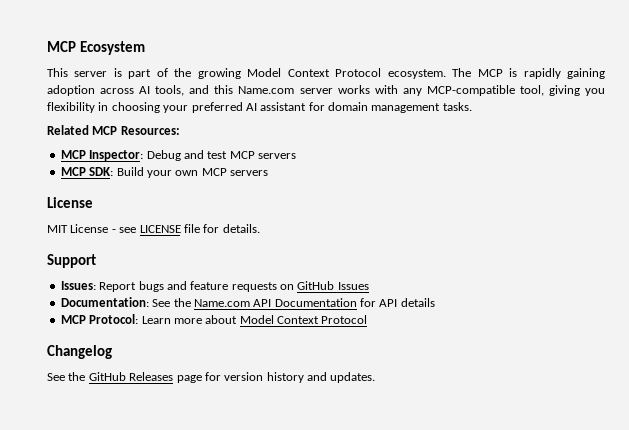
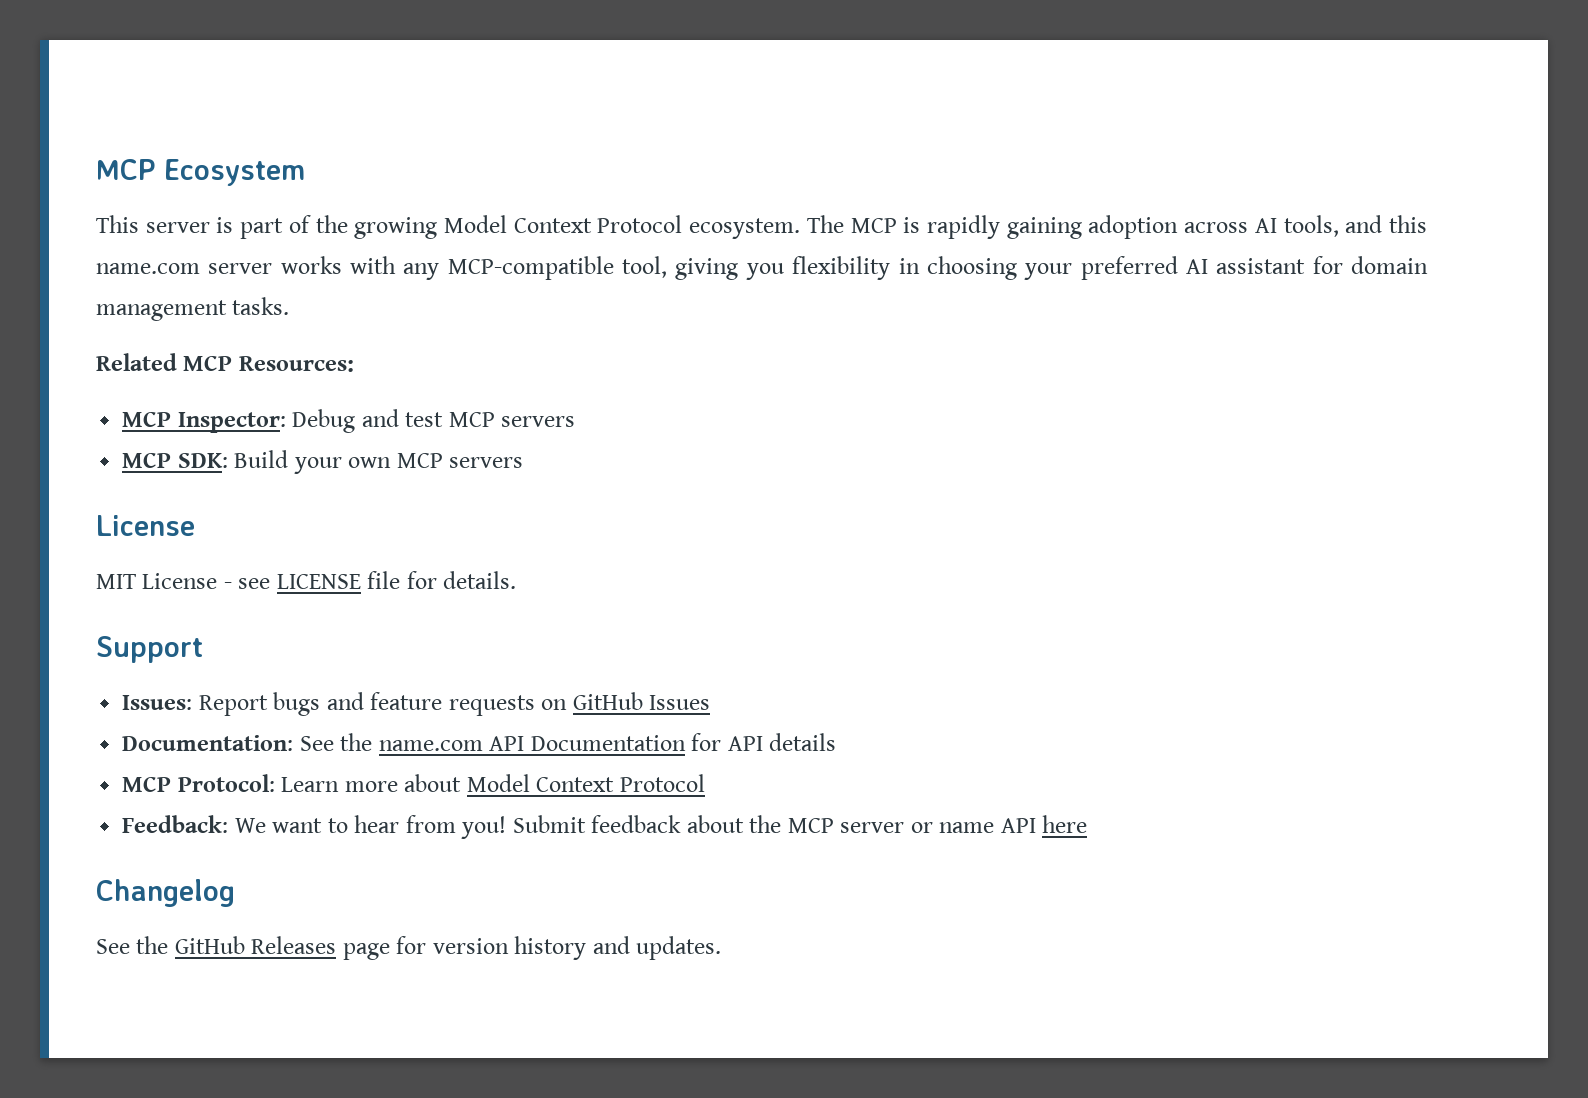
[238,86,295,94] Name.com -> [96,263,200,274] name.com
[193,299,250,307] Name.com -> [378,740,483,751] name.com
(368, 319) none -> [122,815,1088,839] // Feedback: We want to hear from you! Submit feedback about the MCP server or name API here

